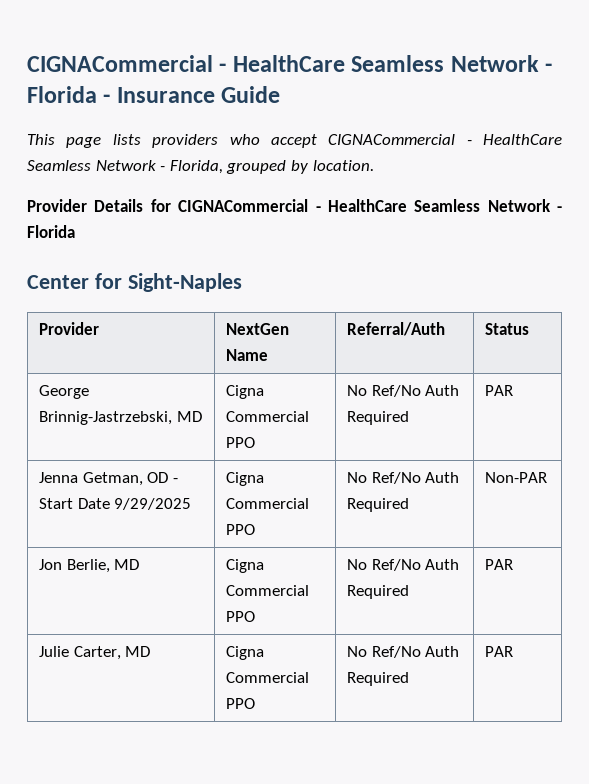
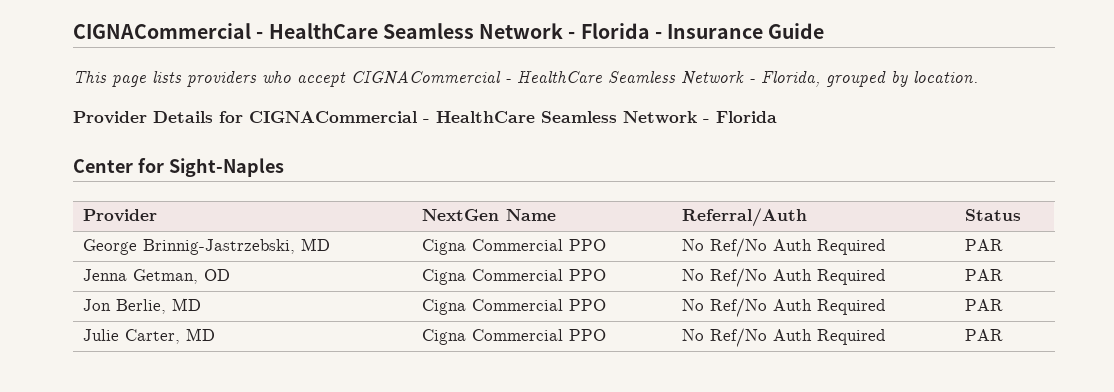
[172,478,178,483] [39,498,192,510] [226,472,265,486] [226,498,310,509] [226,524,256,535] [347,472,460,484] [347,498,410,512] [485,472,548,483] - Start Date 9/29/2025 | Cigna Commercial PPO | No Ref/No Auth Required | Non-PAR -> [422,269,607,285] [682,268,886,287] [965,269,1004,281] | Cigna Commercial PPO | No Ref/No Auth Required | PAR

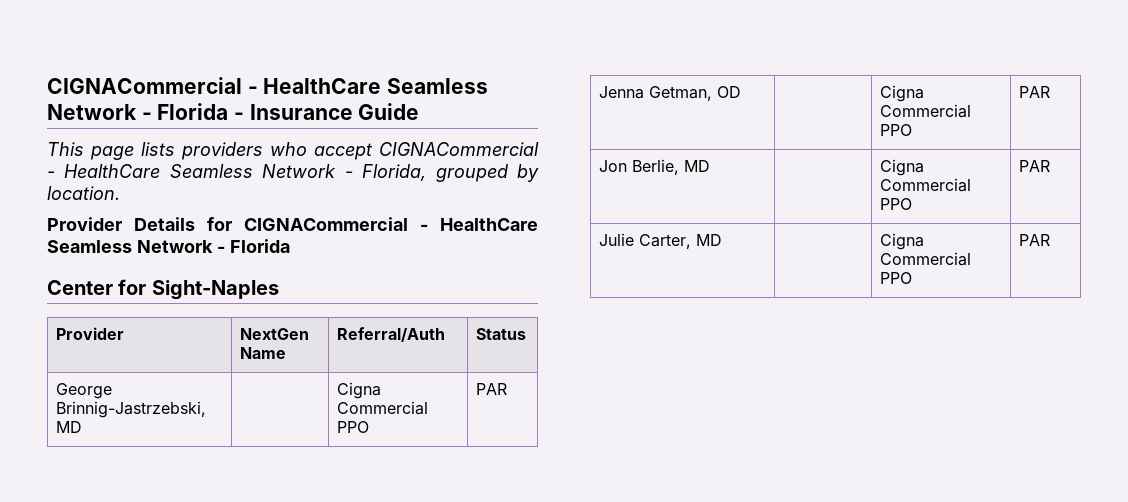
[422,239,607,255] [682,238,886,257] Cigna Commercial PPO | No Ref/No Auth Required -> [337,382,382,399] [337,401,429,415] [337,421,370,433] | Cigna Commercial PPO
[422,269,607,285] [682,268,886,287] Cigna Commercial PPO | No Ref/No Auth Required -> [880,85,925,102] [880,104,972,118] [880,124,913,136] | Cigna Commercial PPO
[422,299,607,315] [682,298,886,317] Cigna Commercial PPO | No Ref/No Auth Required -> [880,159,925,176] [880,178,972,192] [880,198,913,210] | Cigna Commercial PPO
[422,329,607,345] [682,328,886,347] Cigna Commercial PPO | No Ref/No Auth Required -> [880,233,925,250] [880,252,972,266] [880,272,913,284] | Cigna Commercial PPO

